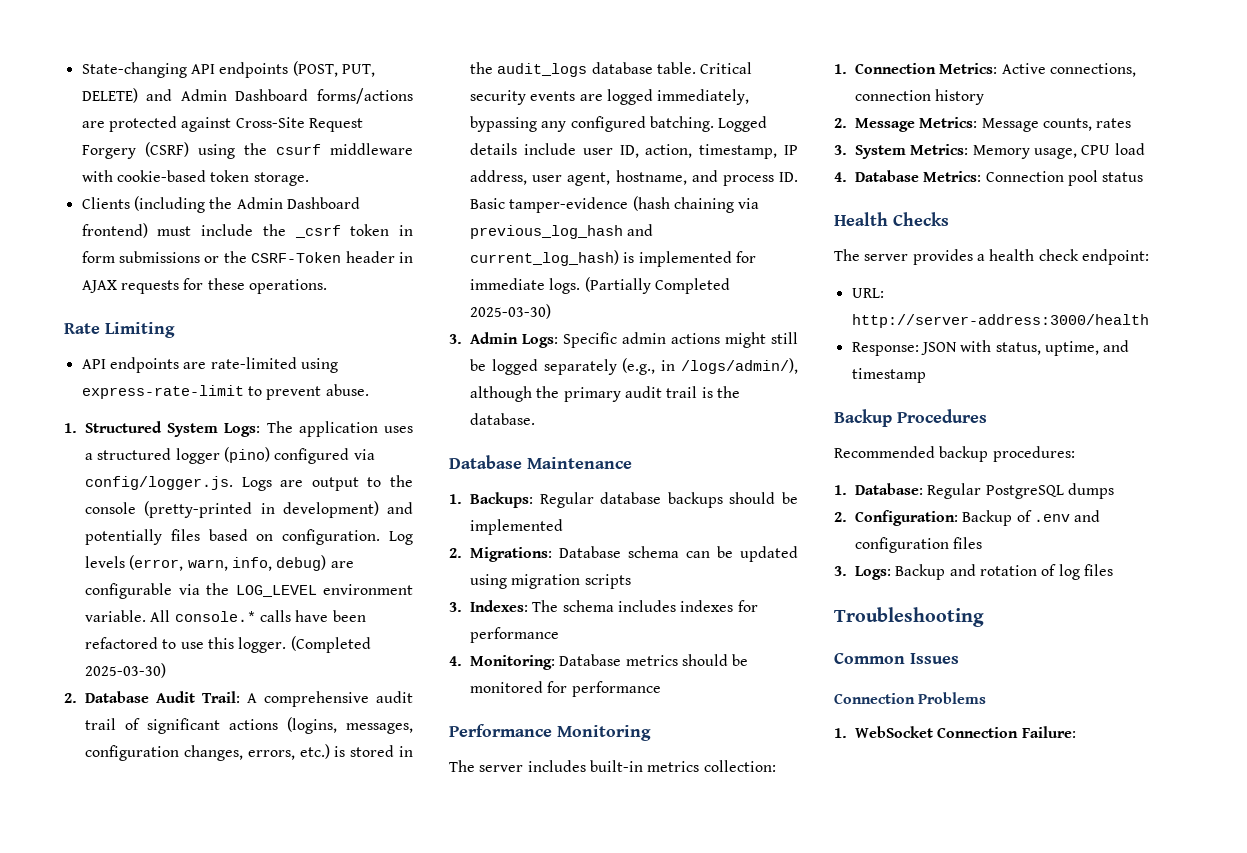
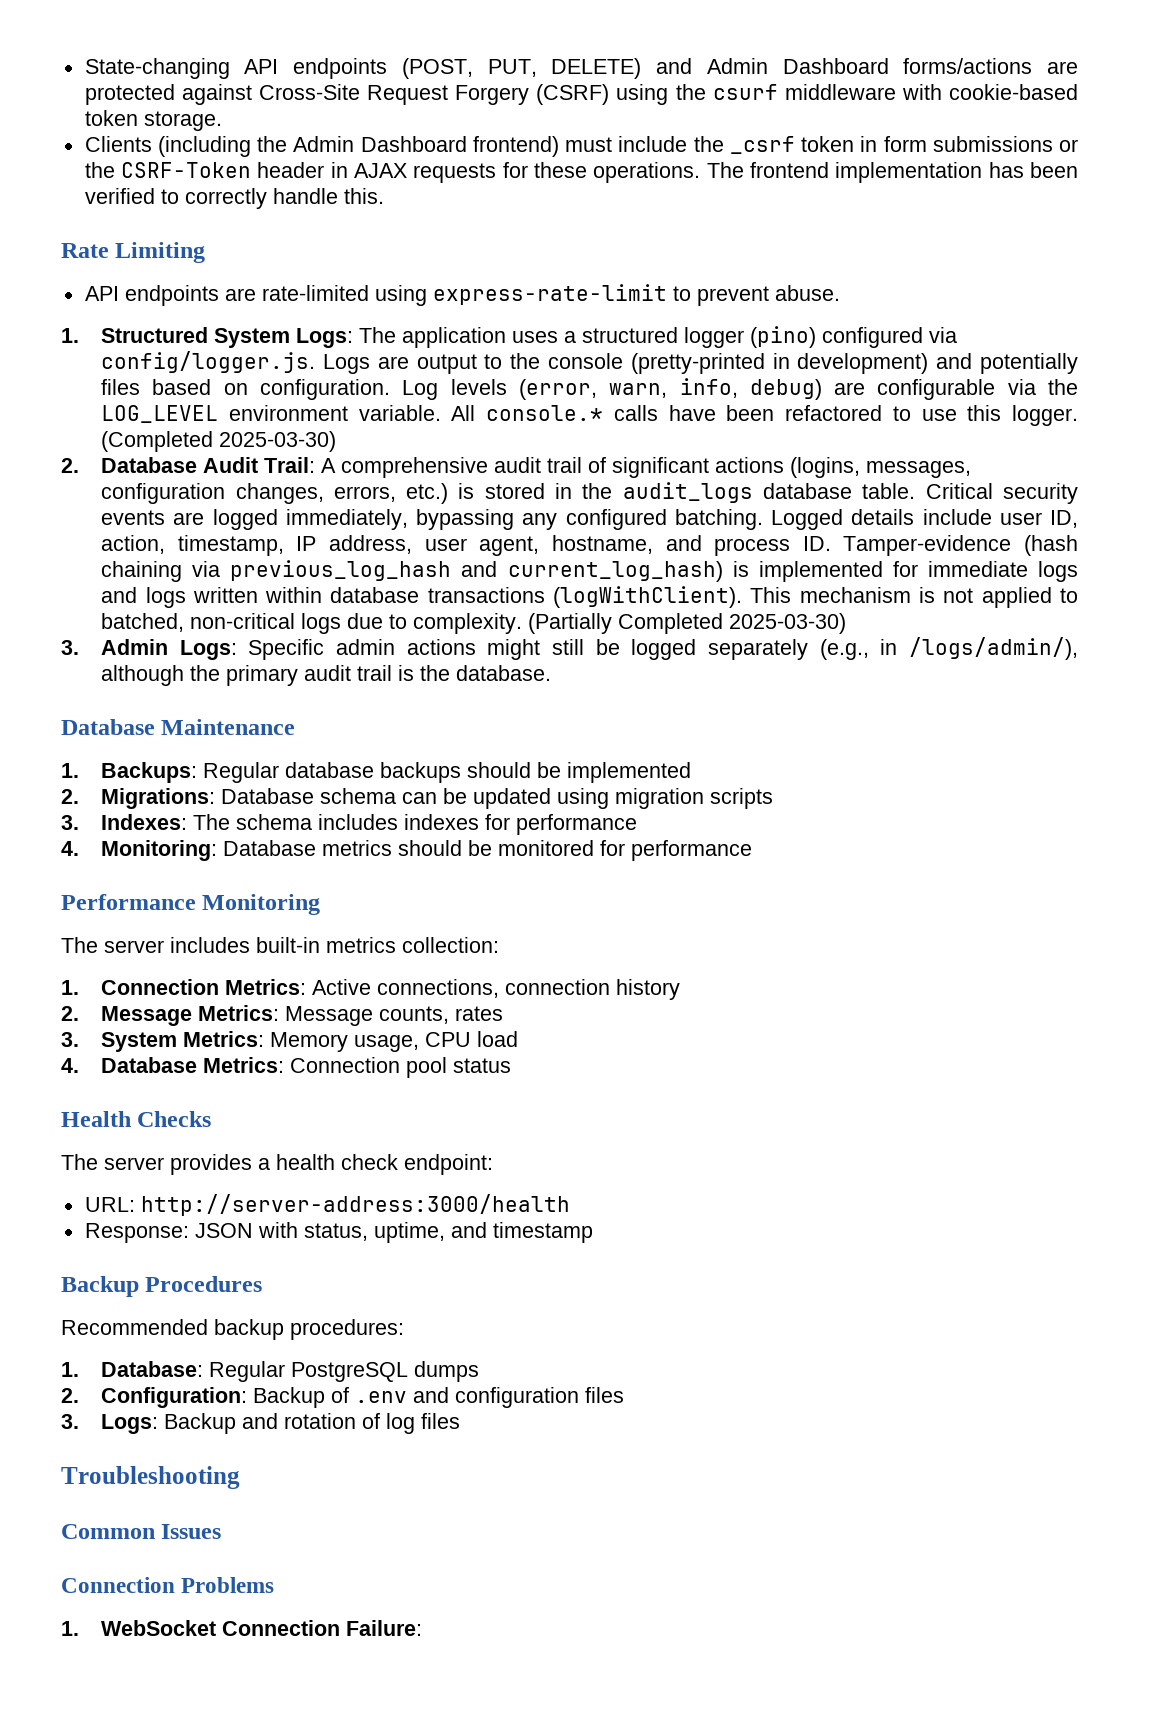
(327, 286) none -> [706,162,1079,183] [84,188,384,209] The frontend implementation has been verified to correctly handle this.
[470,197,629,213] Basic tamper-evidence -> [843,535,1012,556] Tamper-evidence
[549,278,581,294] logs. -> [1037,561,1078,582] [101,586,1078,608] [101,613,523,634] logs and logs written within database transactions (logWithClient). This mechanism is not applied to batched, non-critical logs due to complexity.

